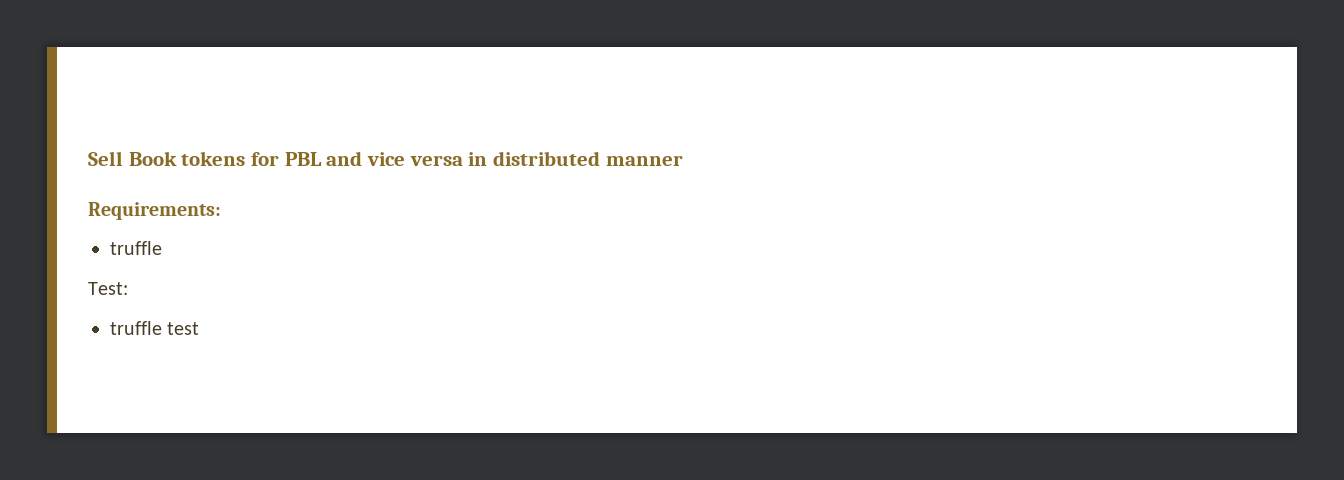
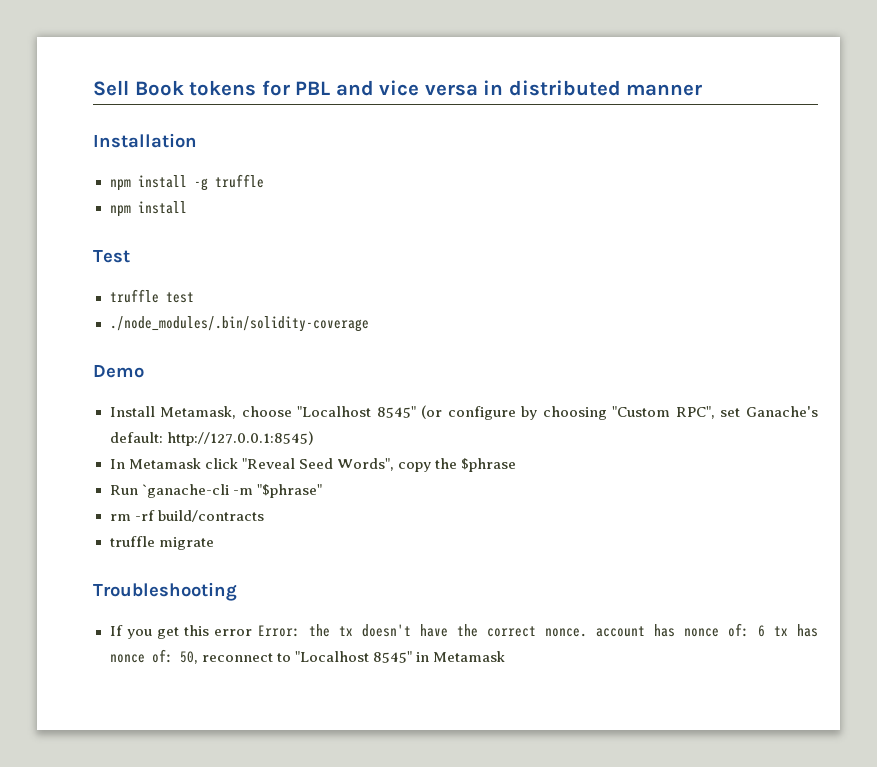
[88,202,221,220] [110,241,162,255] [88,282,128,295] [110,321,200,335] Requirements: // truffle // Test: // truffle test -> [93,133,197,148] [109,174,264,191] [109,201,187,217] [93,250,130,263] [109,289,194,303] [109,316,369,332] [93,365,144,378] [109,405,818,420] [109,431,314,446] [109,458,516,472] [109,484,322,498] [109,510,264,522] [109,536,214,550] [93,582,237,601] [109,623,818,639] [109,649,505,664] Installation // npm install -g truffle // npm install // Test // truffle test // ./node_modules/.bin/solidity-coverage // Demo // Install Metamask, choose "Localhost 8545" (or configure by choosing "Custom RPC", set Ganache's default: http://127.0.0.1:8545) // In Metamask click "Reveal Seed Words", copy the $phrase // Run `ganache-cli -m "$phrase" // rm -rf build/contracts // truffle migrate // Troubleshooting // If you get this error Error: the tx doesn't have the correct nonce. account has nonce of: 6 tx has nonce of: 50, reconnect to "Localhost 8545" in Metamask

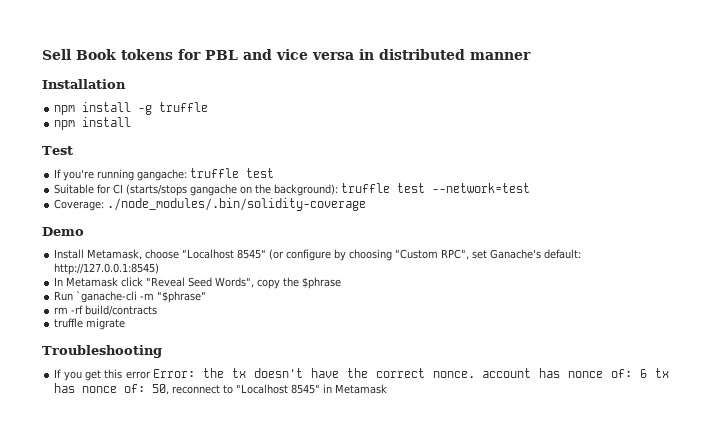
[109,289,194,303] truffle test // -> [54,168,275,181] [54,183,531,196] [54,199,105,211] If you're running gangache: truffle test // Suitable for CI (starts/stops gangache on the background): truffle test --network=test // Coverage:

